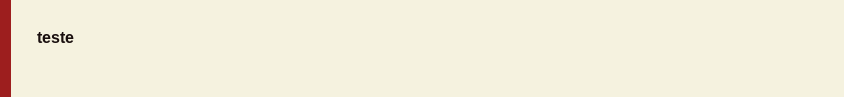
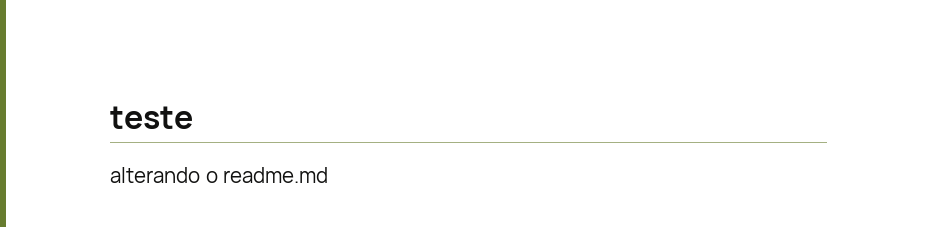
(74, 37) none -> [110,167,329,183] // alterando o readme.md

